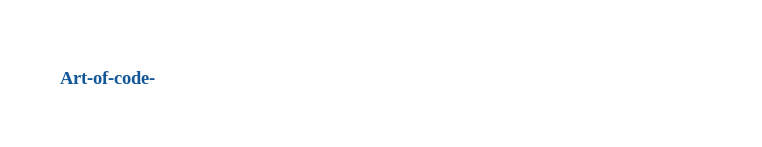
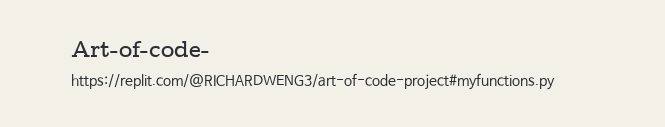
(155, 77) none -> [71,73,555,90] // https://replit.com/@RICHARDWENG3/art-of-code-project#myfunctions.py

